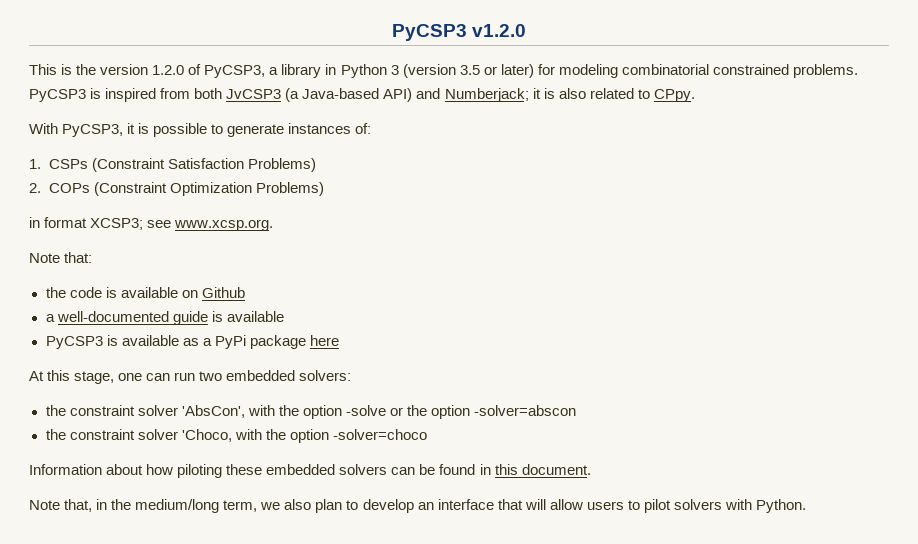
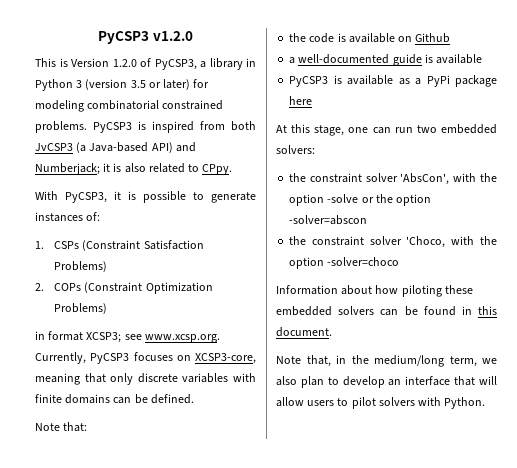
[76,64,149,75] the version -> [71,58,109,67] Version
(274, 225) none -> [35,352,256,364] [35,373,256,385] [35,394,194,404] Currently, PyCSP3 focuses on XCSP3-core, meaning that only discrete variables with finite domains can be defined.

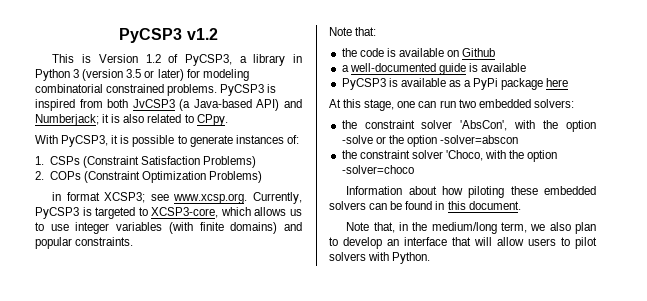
[98,31,193,44] PyCSP3 v1.2.0 -> [119,28,218,43] PyCSP3 v1.2
[112,59,137,67] 1.2.0 -> [145,54,161,63] 1.2
[133,352,256,364] [35,373,256,385] [35,394,194,404] focuses on XCSP3-core, meaning that only discrete variables with finite domains can be defined. -> [82,207,302,219] [35,222,302,234] [35,237,134,249] is targeted to XCSP3-core, which allows us to use integer variables (with finite domains) and popular constraints.

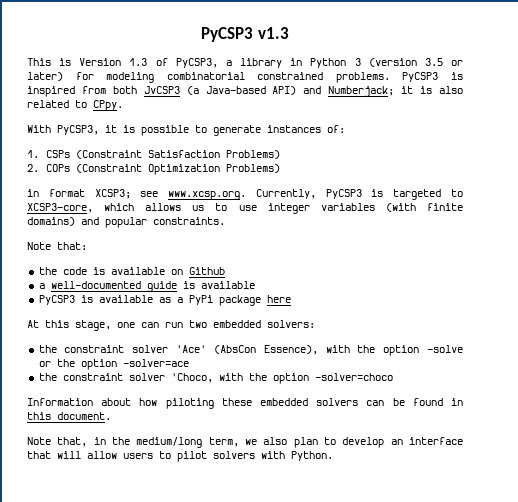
[119,28,218,43] PyCSP3 v1.2 -> [201,27,289,42] PyCSP3 v1.3
[145,54,161,63] 1.2 -> [129,58,148,66] 1.3
[460,120,508,131] 'AbsCon', -> [176,345,318,355] 'Ace' (AbsCon Essence),
[440,135,519,144] -solver=abscon -> [122,359,189,367] -solver=ace

